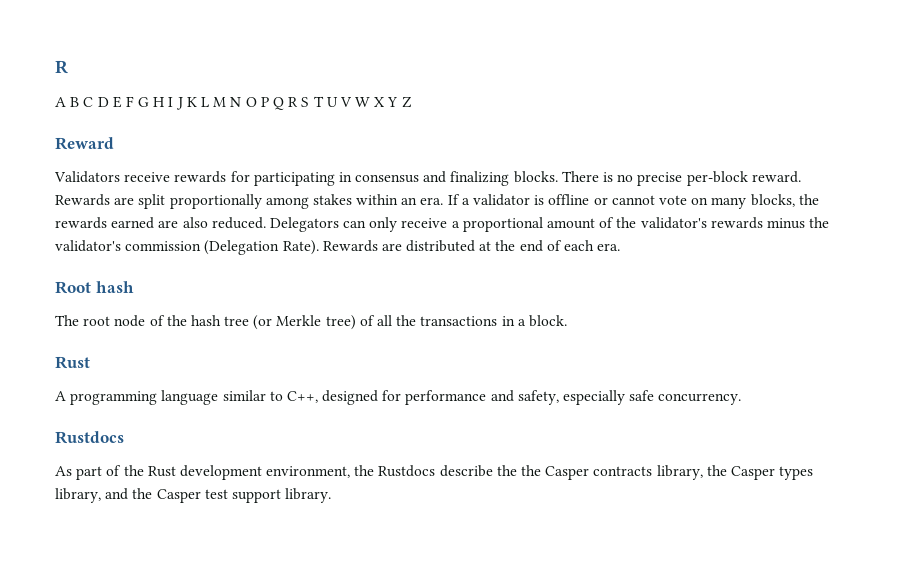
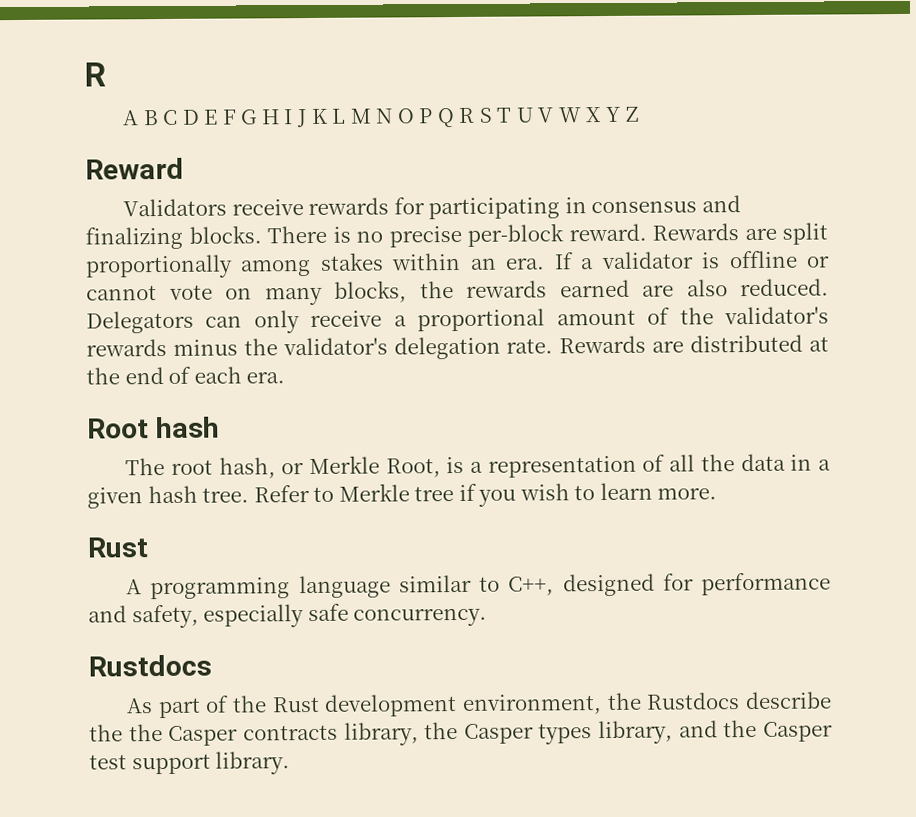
[125,240,319,255] commission (Delegation Rate). -> [393,336,554,360] delegation rate.
[114,315,356,330] node of the hash tree (or Merkle tree) -> [218,455,637,479] hash, or Merkle Root, is a representation
[420,316,498,326] transactions -> [740,453,786,472] data
[528,315,567,327] block. -> [87,482,718,509] given hash tree. Refer to Merkle tree if you wish to learn more.

